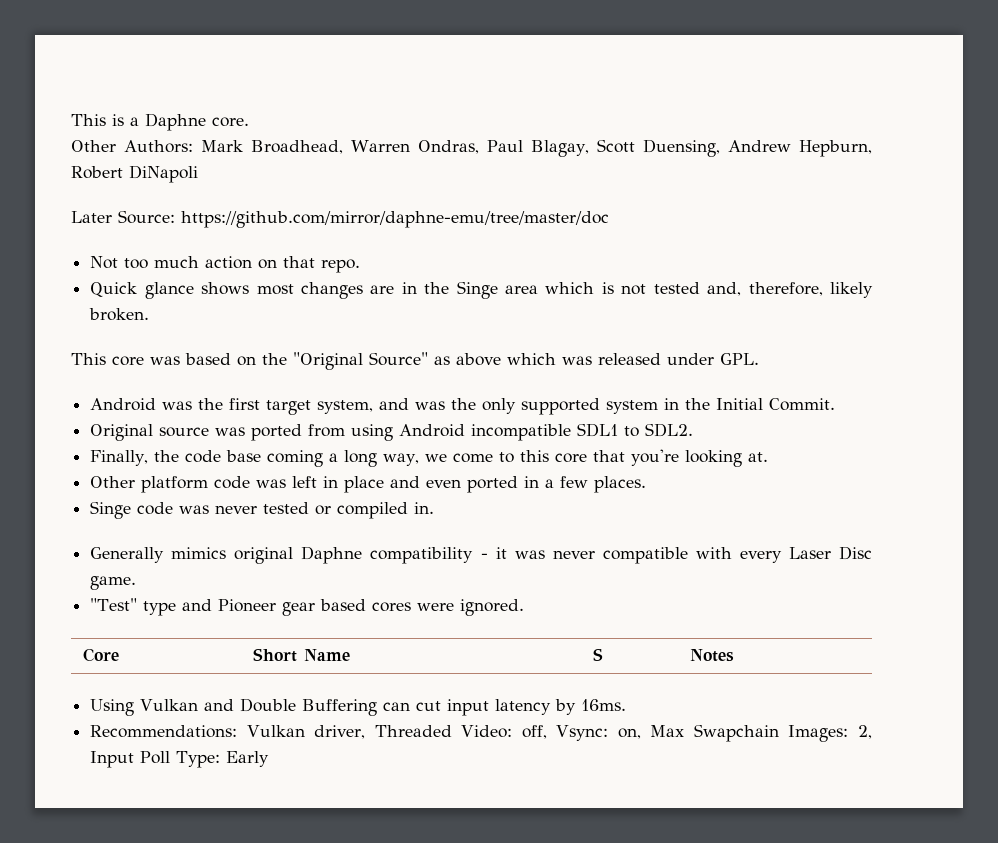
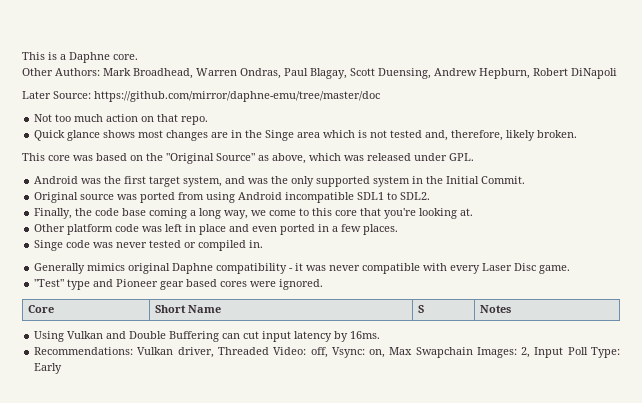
[456,353,501,366] above -> [272,153,306,164] above,

